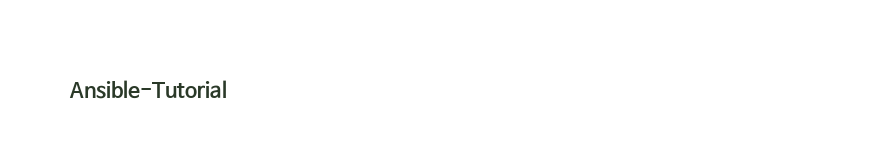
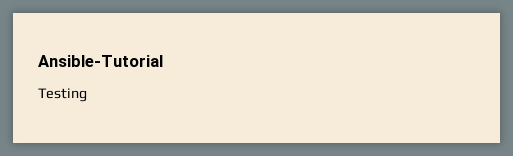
(227, 89) none -> [38,88,87,102] // Testing

